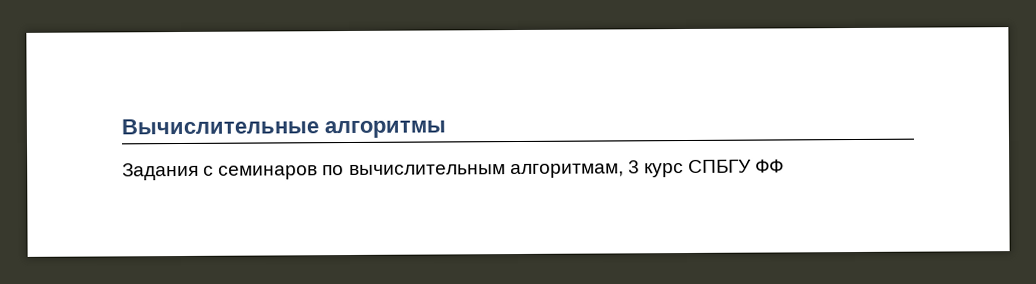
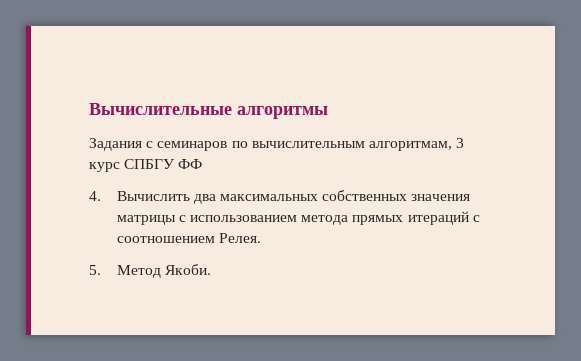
(785, 166) none -> [89,190,471,204] [116,211,480,225] [116,233,261,243] [89,264,211,278] // 4. Вычислить два максимальных собственных значения матрицы c использованием метода прямых итераций с соотношением Релея. // 5. Метод Якоби.

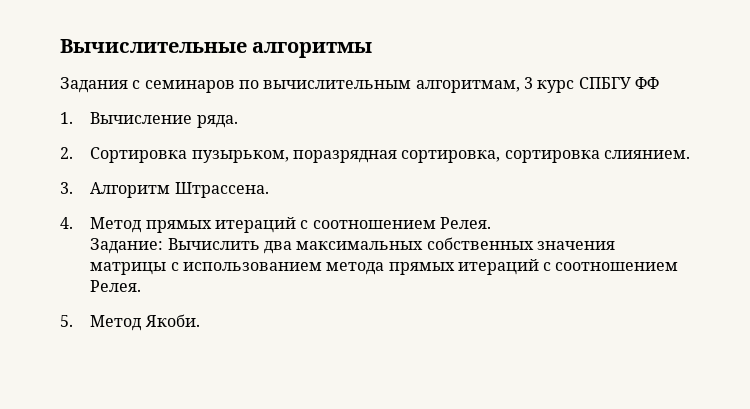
[89,191,101,201] 4. -> [60,112,238,128] [60,147,690,163] [60,182,269,198] [60,217,491,233] [90,238,164,254] 1. Вычисление ряда. // 2. Сортировка пузырьком, поразрядная сортировка, сортировка слиянием. // 3. Алгоритм Штрассена. // 4. Метод прямых итераций с соотношением Релея. // Задание:

